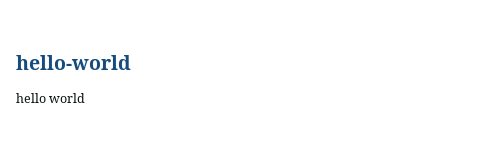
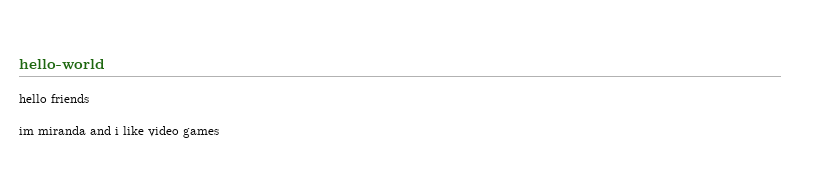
[49,93,86,103] world -> [51,94,89,103] [19,126,219,138] friends // im miranda and i like video games

